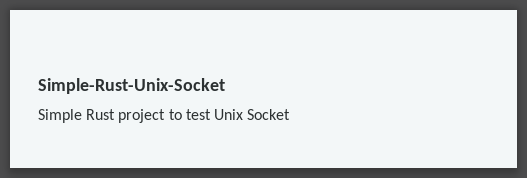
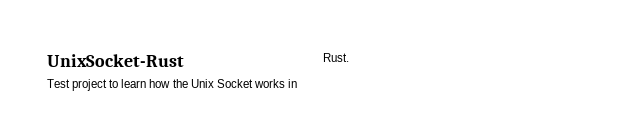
[38,78,225,94] [38,109,291,123] Simple-Rust-Unix-Socket // Simple Rust project to test Unix Socket -> [47,54,184,67] [47,79,297,91] [323,53,349,62] UnixSocket-Rust // Test project to learn how the Unix Socket works in Rust.

